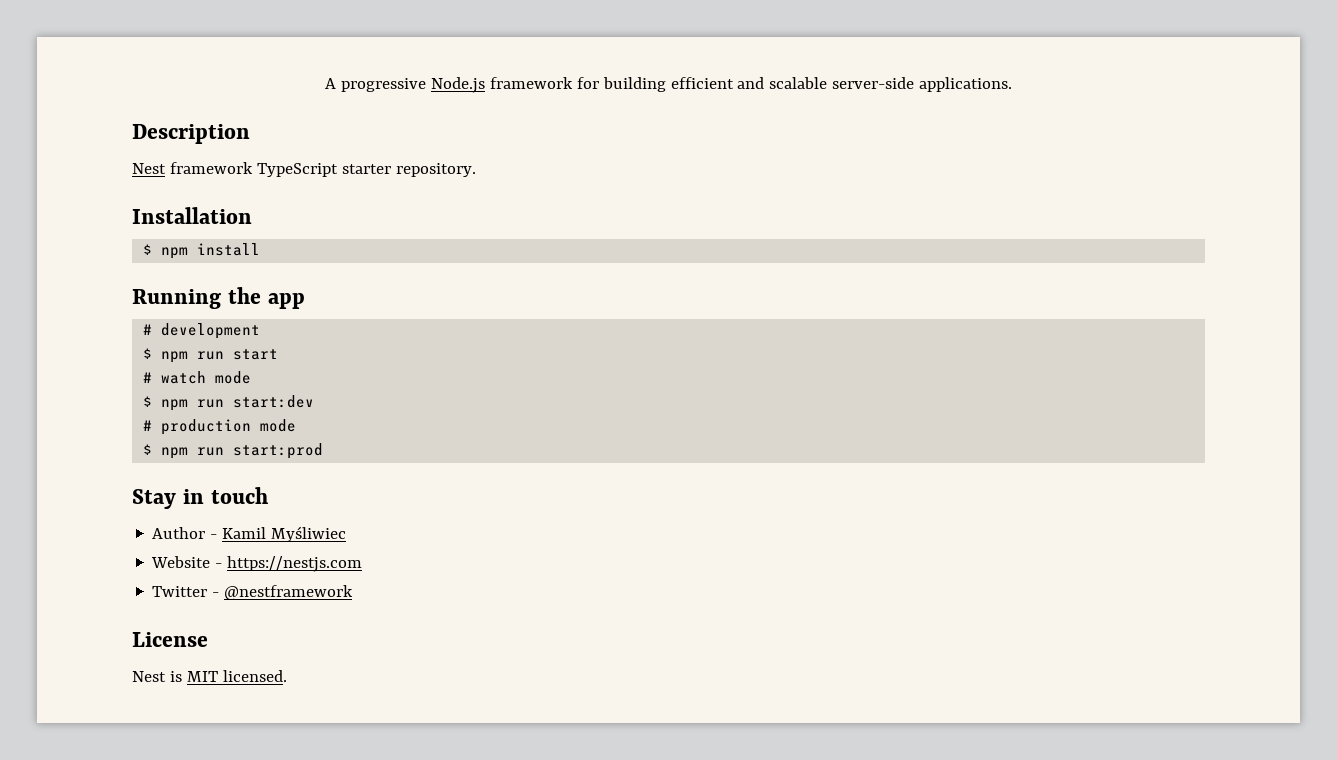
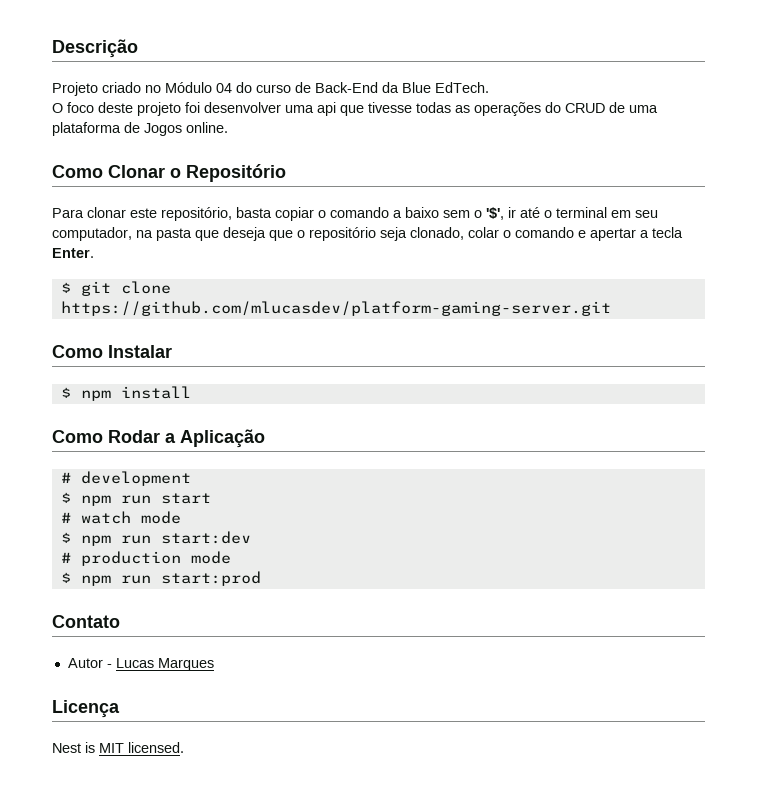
[324,77,1013,93] [132,124,250,144] [132,162,476,177] [132,207,252,224] A progressive Node.js framework for building efficient and scalable server-side applications. // Description // Nest framework TypeScript starter repository. // Installation -> [52,39,138,58] [52,82,489,96] [52,102,658,116] [52,122,228,136] [52,164,286,182] [52,207,658,221] [52,227,683,241] [52,248,94,258] [60,281,171,296] [60,301,611,316] [52,345,172,358] Descrição // Projeto criado no Módulo 04 do curso de Back-End da Blue EdTech. // O foco deste projeto foi desenvolver uma api que tivesse todas as operações do CRUD de uma plataforma de Jogos online. // Como Clonar o Repositório // Para clonar este repositório, basta copiar o comando a baixo sem o '$', ir até o terminal em seu computador, na pasta que deseja que o repositório seja clonado, colar o comando e apertar a tecla Enter. // $ git clone https://github.com/mlucasdev/platform-gaming-server.git // Como Instalar
[132,287,305,309] Running the app -> [52,429,265,448] Como Rodar a Aplicação
[132,487,268,509] [152,526,347,542] [151,556,363,572] [152,585,354,600] [132,632,208,647] Stay in touch // Author - Kamil Myśliwiec // Website - https://nestjs.com // Twitter - @nestframework // License -> [52,615,120,628] [67,658,214,671] [52,700,120,718] Contato // Autor - Lucas Marques // Licença

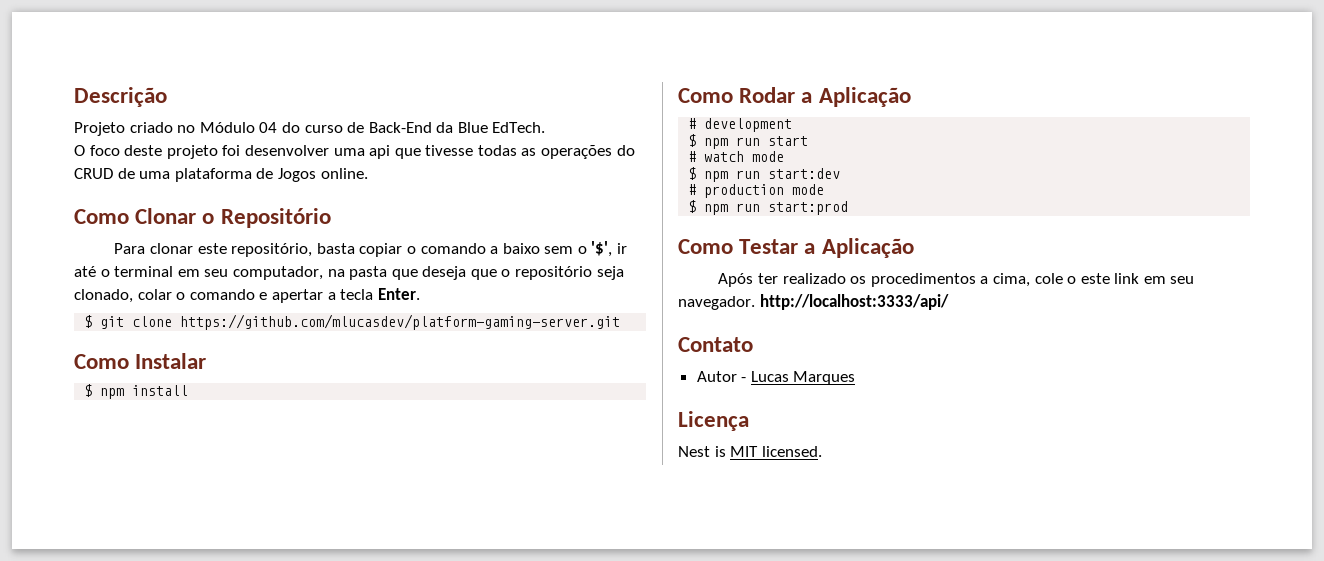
(261, 578) none -> [678,238,914,258] [718,273,1195,287] [678,294,949,310] // Como Testar a Aplicação // Após ter realizado os procedimentos a cima, cole o este link em seu navegador. http://localhost:3333/api/

